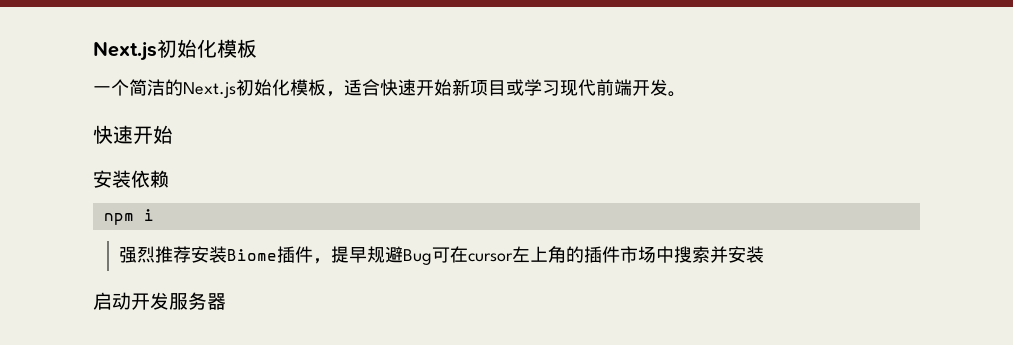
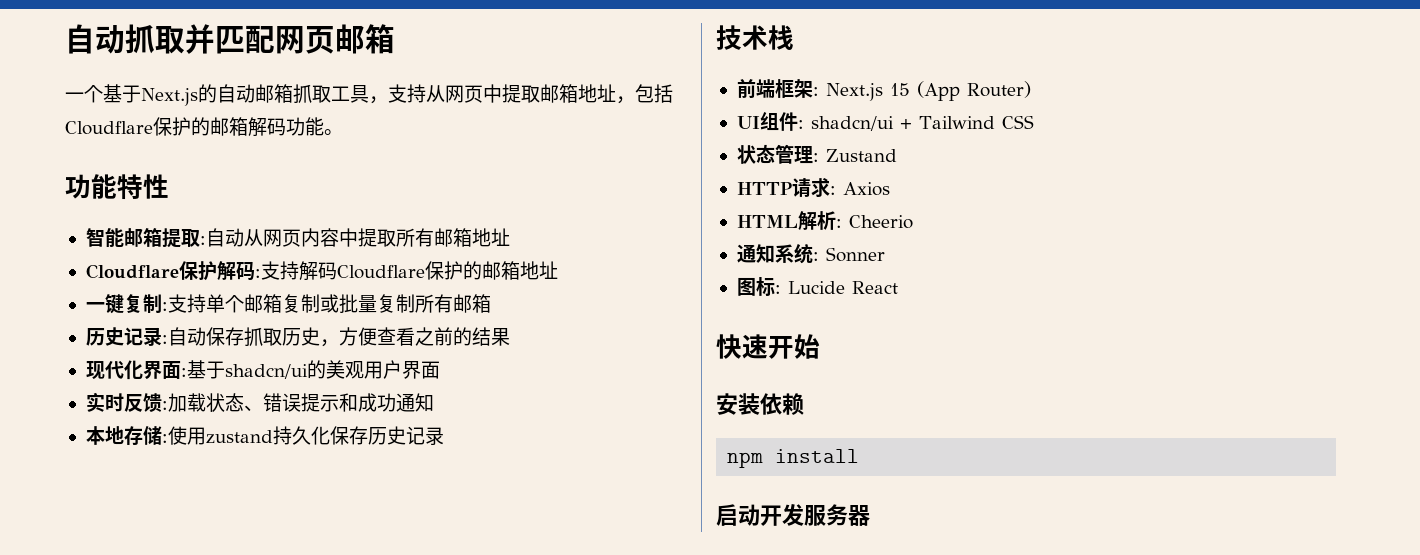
[93,39,257,61] [93,79,686,98] Next.js初始化模板 // 一个简洁的Next.js初始化模板，适合快速开始新项目或学习现代前端开发。 -> [65,24,395,54] [65,84,673,106] [65,117,343,137] [65,174,169,200] [85,228,510,248] [85,261,558,281] [85,294,491,314] [85,327,510,347] [85,360,440,380] [85,392,434,412] [85,426,444,445] [716,25,794,50] [736,79,1031,101] [736,112,1034,131] [736,144,897,164] [736,177,890,198] [736,211,913,230] [736,243,885,264] [736,277,898,296] 自动抓取并匹配网页邮箱 // 一个基于Next.js的自动邮箱抓取工具，支持从网页中提取邮箱地址，包括Cloudflare保护的邮箱解码功能。 // 功能特性 // 智能邮箱提取:自动从网页内容中提取所有邮箱地址 // Cloudflare保护解码:支持解码Cloudflare保护的邮箱地址 // 一键复制:支持单个邮箱复制或批量复制所有邮箱 // 历史记录:自动保存抓取历史，方便查看之前的结果 // 现代化界面:基于shadcn/ui的美观用户界面 // 实时反馈:加载状态、错误提示和成功通知 // 本地存储:使用zustand持久化保存历史记录 // 技术栈 // 前端框架: Next.js 15 (App Router) // UI组件: shadcn/ui + Tailwind CSS // 状态管理: Zustand // HTTP请求: Axios // HTML解析: Cheerio // 通知系统: Sonner // 图标: Lucide React
[143,209,154,221] [119,246,765,265] i // 强烈推荐安装Biome插件，提早规避Bug可在cursor左上角的插件市场中搜索并安装 -> [775,449,860,463] install

